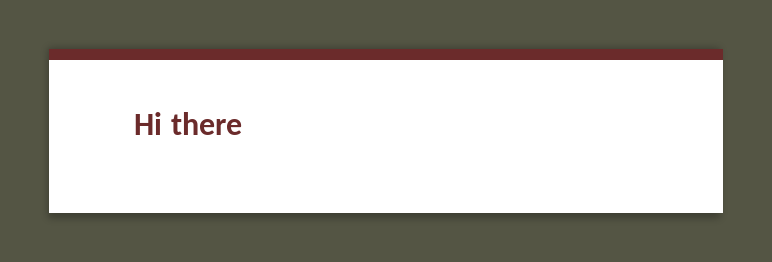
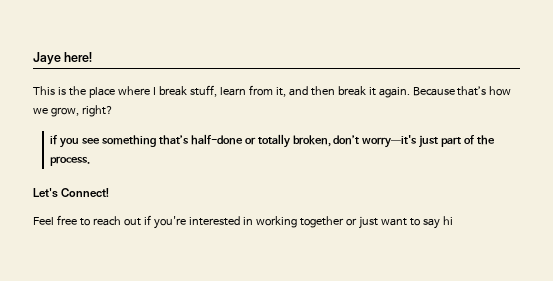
[134,112,242,135] Hi there -> [33,52,93,65] [33,85,512,98] [33,105,113,117] [49,134,496,148] [49,156,90,166] [33,188,110,198] [33,215,453,229] Jaye here! // This is the place where I break stuff, learn from it, and then break it again. Because that’s how we grow, right? // if you see something that’s half-done or totally broken, don’t worry—it's just part of the process. // Let's Connect! // Feel free to reach out if you're interested in working together or just want to say hi

